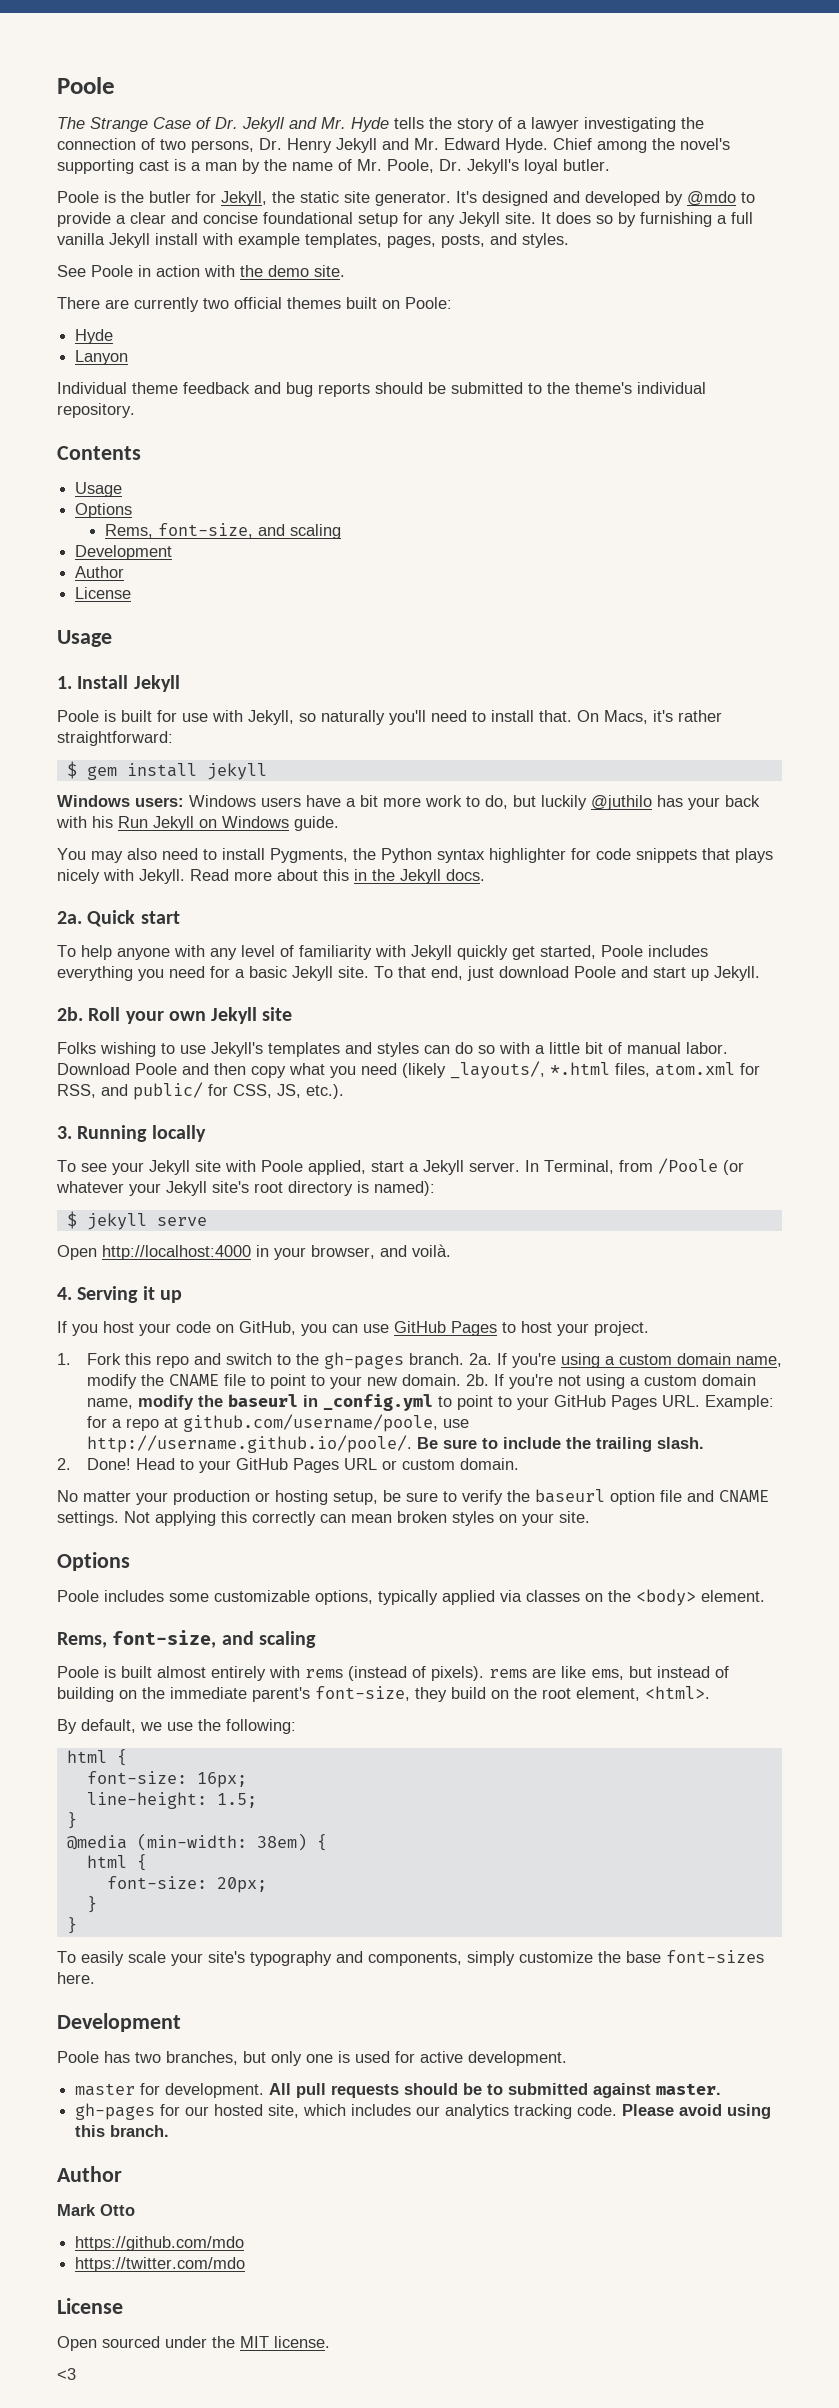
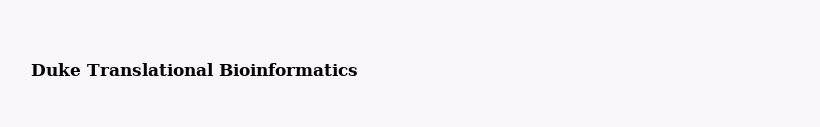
[57,77,115,94] [57,117,704,132] [57,138,730,153] [57,159,610,174] [57,191,755,206] [57,212,753,227] [57,233,569,248] [57,265,345,277] [57,297,452,312] [75,329,114,344] [75,350,129,365] [57,382,706,397] [57,403,135,418] [57,446,141,460] [75,482,123,497] [75,503,133,518] [104,523,341,539] [75,545,173,560] [75,566,125,578] [75,587,132,599] [57,630,112,647] [57,675,180,692] [57,710,722,725] [57,731,173,746] [66,761,267,780] [57,795,760,810] [56,816,339,831] [57,848,773,863] [57,869,485,884] [57,910,180,927] [57,945,708,960] [57,966,760,981] [57,1007,293,1024] [57,1042,728,1057] [57,1061,760,1079] [57,1082,344,1100] [57,1125,206,1142] [57,1158,744,1175] [56,1181,435,1196] [66,1211,207,1230] [57,1244,451,1260] [57,1286,182,1303] [57,1321,649,1336] [57,1352,782,1369] [86,1374,756,1389] [86,1394,774,1411] [86,1414,469,1432] [86,1435,704,1453] [57,1458,519,1473] [57,1489,769,1505] [57,1511,590,1526] [57,1552,130,1571] [57,1589,765,1606] [57,1630,316,1648] [57,1666,729,1681] [57,1686,710,1702] [57,1719,296,1734] [66,1749,127,1766] [86,1771,247,1788] [86,1792,257,1809] [66,1812,77,1829] [66,1833,327,1851] [86,1854,147,1871] [106,1876,267,1893] [86,1896,97,1913] [66,1917,77,1934] [57,1950,764,1966] [57,1972,95,1984] [57,2013,181,2032] [57,2051,567,2066] [75,2083,722,2098] [75,2103,772,2120] [75,2125,170,2137] [57,2166,122,2182] [57,2204,135,2216] [75,2236,245,2251] [75,2257,246,2272] [57,2298,123,2314] [57,2336,330,2351] [57,2368,76,2380] Poole // The Strange Case of Dr. Jekyll and Mr. Hyde tells the story of a lawyer investigating the connection of two persons, Dr. Henry Jekyll and Mr. Edward Hyde. Chief among the novel's supporting cast is a man by the name of Mr. Poole, Dr. Jekyll's loyal butler. // Poole is the butler for Jekyll, the static site generator. It's designed and developed by @mdo to provide a clear and concise foundational setup for any Jekyll site. It does so by furnishing a full vanilla Jekyll install with example templates, pages, posts, and styles. // See Poole in action with the demo site. // There are currently two official themes built on Poole: // Hyde // Lanyon // Individual theme feedback and bug reports should be submitted to the theme's individual repository. // Contents // Usage // Options // Rems, font-size, and scaling // Development // Author // License // Usage // 1. Install Jekyll // Poole is built for use with Jekyll, so naturally you'll need to install that. On Macs, it's rather straightforward: // $ gem install jekyll // Windows users: Windows users have a bit more work to do, but luckily @juthilo has your back with his Run Jekyll on Windows guide. // You may also need to install Pygments, the Python syntax highlighter for code snippets that plays nicely with Jekyll. Read more about this in the Jekyll docs. // 2a. Quick start // To help anyone with any level of familiarity with Jekyll quickly get started, Poole includes everything you need for a basic Jekyll site. To that end, just download Poole and start up Jekyll. // 2b. Roll your own Jekyll site // Folks wishing to use Jekyll's templates and styles can do so with a little bit of manual labor. Download Poole and then copy what you need (likely _layouts/, *.html files, atom.xml for RSS, and public/ for CSS, JS, etc.). // 3. Running locally // To see your Jekyll site with Poole applied, start a Jekyll server. In Terminal, from /Poole (or whatever your Jekyll site's root directory is named): // $ jekyll serve // Open http://localhost:4000 in your browser, and voilà. // 4. Serving it up // If you host your code on GitHub, you can use GitHub Pages to host your project. // 1. Fork this repo and switch to the gh-pages branch. 2a. If you're using a custom domain name, modify the CNAME file to point to your new domain. 2b. If you're not using a custom domain name, modify the baseurl in _config.yml to point to your GitHub Pages URL. Example: for a repo at github.com/username/poole, use http://username.github.io/poole/. Be sure to include the trailing slash. // 2. Done! Head to your GitHub Pages URL or custom domain. // No matter your production or hosting setup, be sure to verify the baseurl option file and CNAME settings. Not applying this correctly can mean broken styles on your site. // Options // Poole includes some customizable options, typically applied via classes on the <body> element. // Rems, font-size, and scaling // Poole is built almost entirely with rems (instead of pixels). rems are like ems, but instead of building on the immediate parent's font-size, they build on the root element, <html>. // By default, we use the following: // html { // font-size: 16px; // line-height: 1.5; // } // @media (min-width: 38em) { // html { // font-size: 20px; // } // } // To easily scale your site's typography and components, simply customize the base font-sizes here. // Development // Poole has two branches, but only one is used for active development. // master for development. All pull requests should be to submitted against master. // gh-pages for our hosted site, which includes our analytics tracking code. Please avoid using this branch. // Author // Mark Otto // https://github.com/mdo // https://twitter.com/mdo // License // Open sourced under the MIT license. // <3 -> [31,63,358,76] Duke Translational Bioinformatics

